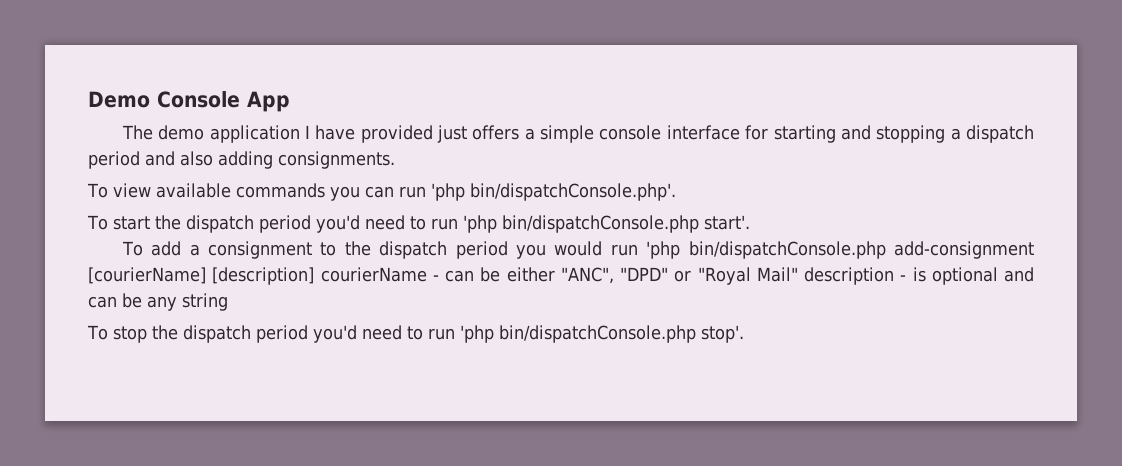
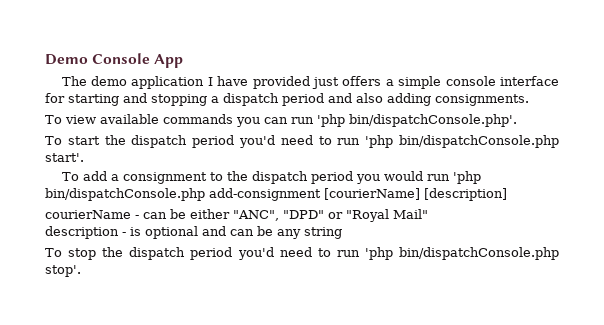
(315, 276) none -> (507, 194) //
(798, 274) none -> (428, 214) //

